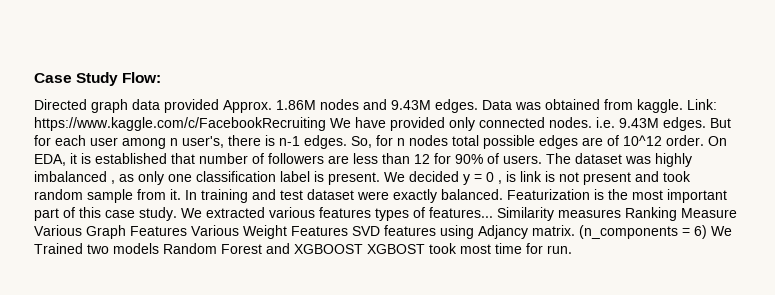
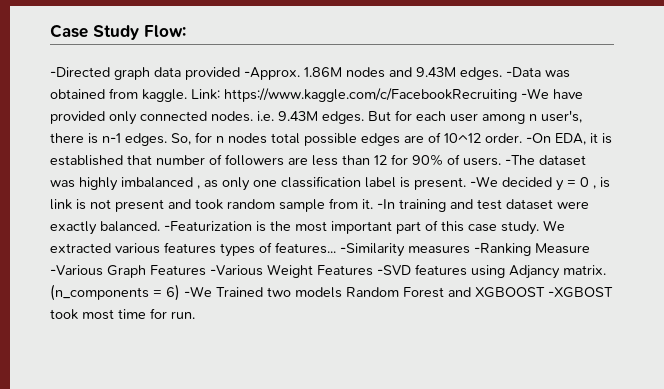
[34,99,87,110] Directed -> [50,67,110,77] -Directed
[223,100,272,113] Approx. -> [244,67,300,80] -Approx.
[482,100,512,110] Data -> [506,67,541,77] -Data
[330,118,351,128] We -> [521,88,549,99] -We
[708,136,727,146] On -> [526,133,551,143] -On
[546,153,571,164] The -> [505,155,535,165] -The
[384,172,405,182] We -> [470,176,498,187] -We
[185,190,197,200] In -> [377,199,395,209] -In
[507,189,590,200] Featurization -> [164,221,252,231] -Featurization
[497,207,737,221] [34,225,82,236] Similarity measures Ranking Measure Various -> [340,243,590,257] [50,265,103,276] -Similarity measures -Ranking Measure -Various
[191,225,239,236] Various -> [210,265,263,276] -Various
[352,226,380,236] SVD -> [377,265,411,275] -SVD
[711,226,732,236] We -> [184,286,212,297] -We
[367,244,425,254] XGBOST -> [548,287,613,298] -XGBOST

